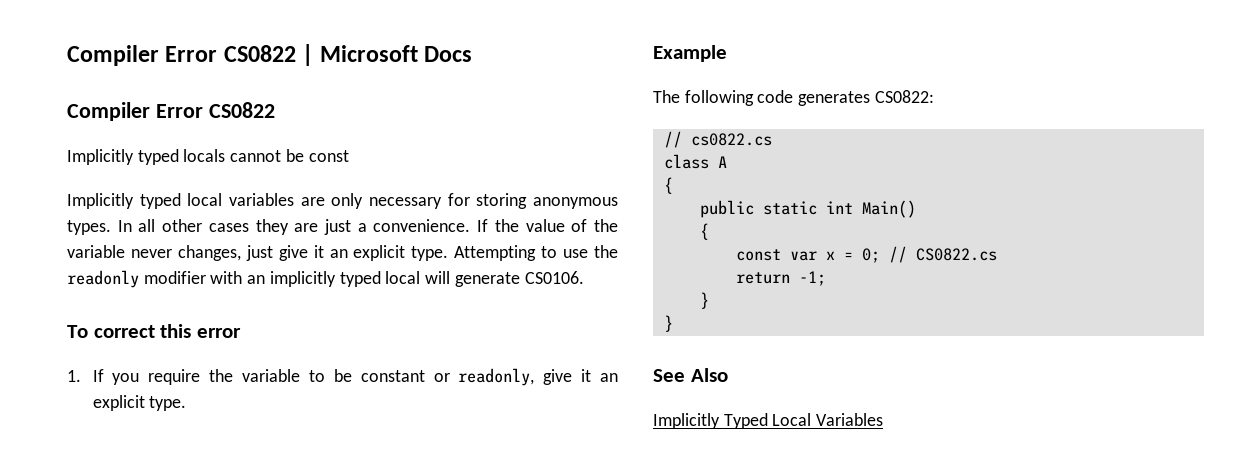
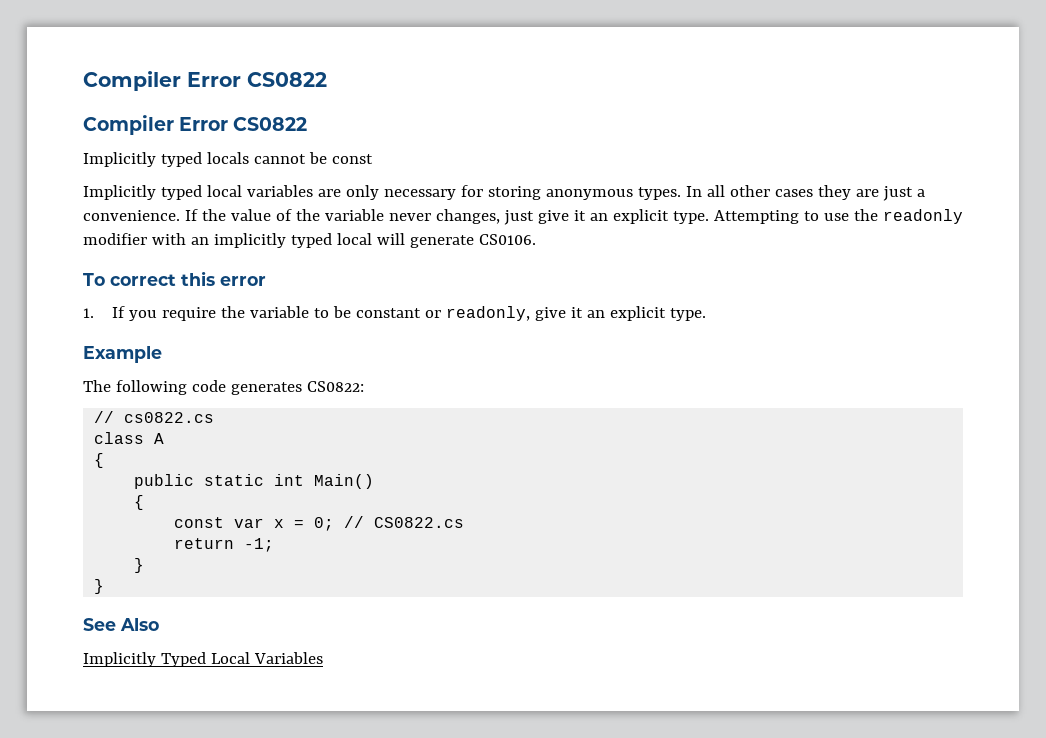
[67,44,473,66] Compiler Error CS0822 | Microsoft Docs -> [83,71,327,91] Compiler Error CS0822

